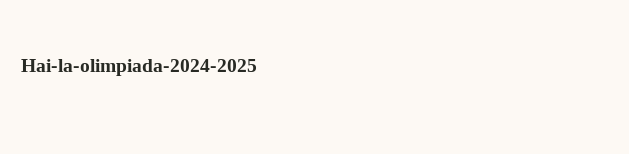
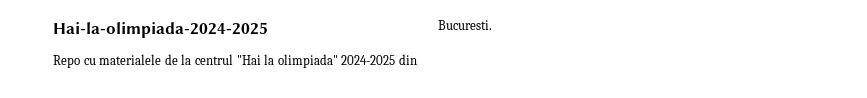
(257, 67) none -> [53,54,417,68] [438,20,492,30] // Repo cu materialele de la centrul "Hai la olimpiada" 2024-2025 din Bucuresti.

